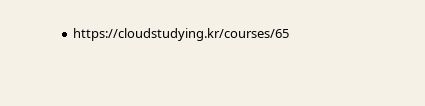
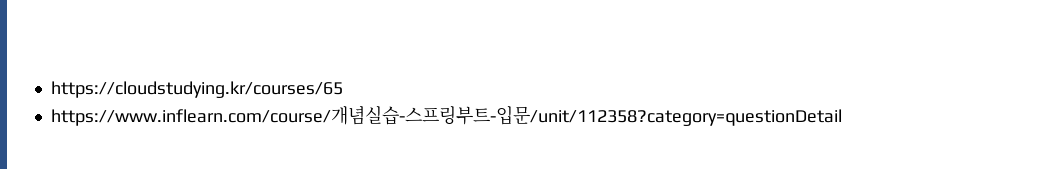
(290, 34) none -> [50,105,842,126] // https://www.inflearn.com/course/개념실습-스프링부트-입문/unit/112358?category=questionDetail

